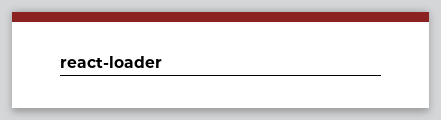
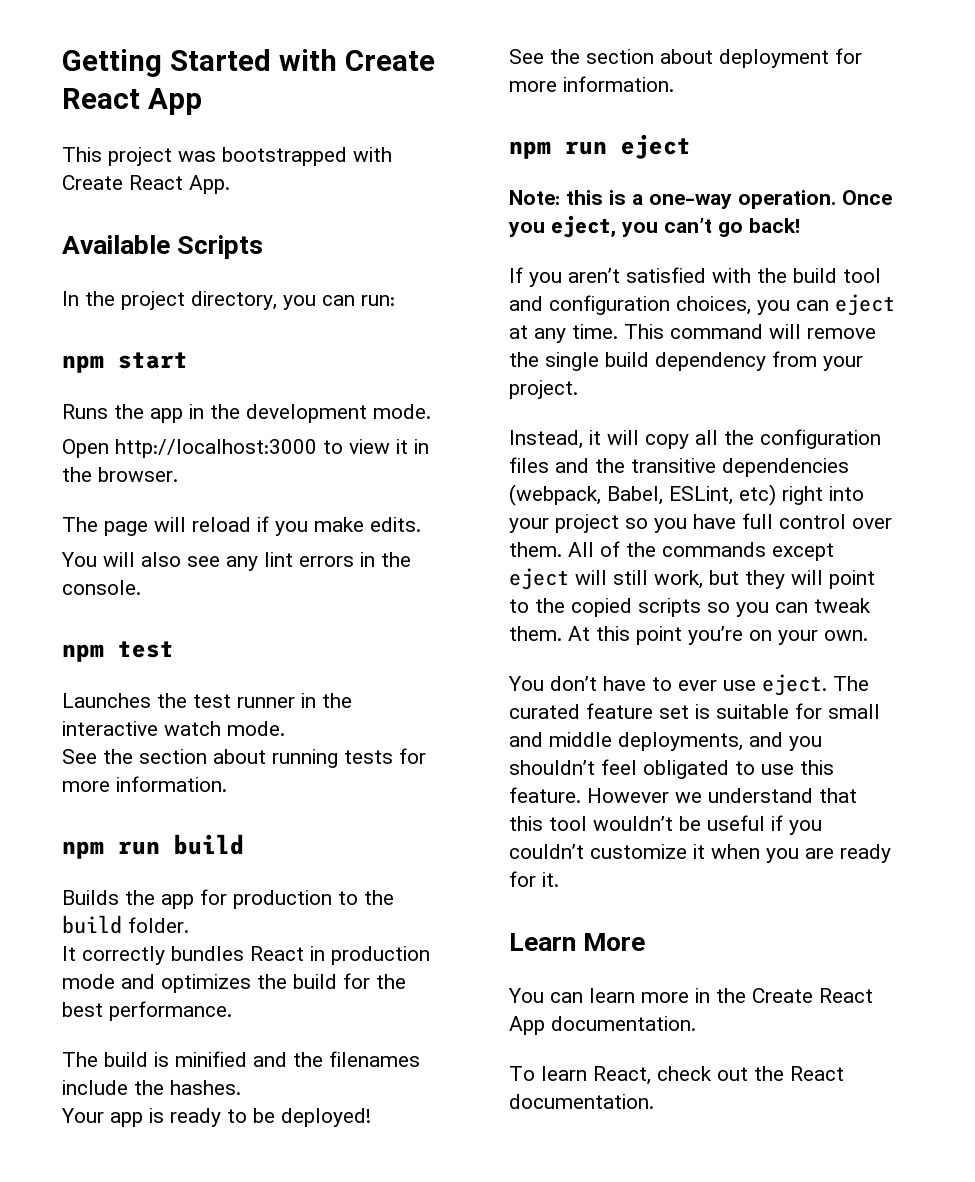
[60,56,162,68] react-loader -> [62,49,435,77] [62,88,202,115] [62,147,392,166] [62,175,230,194] [62,235,264,259] [62,291,395,310] [62,352,188,373] [62,404,431,423] [62,439,429,458] [62,467,178,482] [62,516,421,536] [61,552,411,571] [62,580,141,595] [62,641,174,662] [62,693,352,708] [62,721,285,736] [62,748,426,768] [62,776,227,792] [62,834,244,859] [62,889,394,909] [62,915,189,934] [62,946,430,965] [62,973,406,993] [62,1001,232,1021] [62,1051,420,1067] [62,1080,241,1095] [61,1108,371,1127] [509,48,862,68] [509,76,674,92] [509,134,691,159] [509,190,892,209] [508,215,800,238] [509,267,881,287] [509,294,895,316] [509,324,876,343] [509,351,863,371] [509,380,578,399] [509,429,881,449] [509,457,849,477] [509,484,864,506] [509,513,892,533] [509,541,834,561] [509,568,875,590] [509,598,871,617] [509,626,868,645] [508,674,869,696] [509,703,880,719] [509,732,822,751] [509,759,834,779] [509,787,857,803] [509,815,822,835] [509,844,891,863] [509,871,559,887] [509,933,646,951] [508,988,873,1003] [509,1016,696,1035] [509,1066,844,1085] [509,1094,654,1109] Getting Started with Create React App // This project was bootstrapped with Create React App. // Available Scripts // In the project directory, you can run: // npm start // Runs the app in the development mode. // Open http://localhost:3000 to view it in the browser. // The page will reload if you make edits. // You will also see any lint errors in the console. // npm test // Launches the test runner in the interactive watch mode. // See the section about running tests for more information. // npm run build // Builds the app for production to the build folder. // It correctly bundles React in production mode and optimizes the build for the best performance. // The build is minified and the filenames include the hashes. // Your app is ready to be deployed! // See the section about deployment for more information. // npm run eject // Note: this is a one-way operation. Once you eject, you can’t go back! // If you aren’t satisfied with the build tool and configuration choices, you can eject at any time. This command will remove the single build dependency from your project. // Instead, it will copy all the configuration files and the transitive dependencies (webpack, Babel, ESLint, etc) right into your project so you have full control over them. All of the commands except eject will still work, but they will point to the copied scripts so you can tweak them. At this point you’re on your own. // You don’t have to ever use eject. The curated feature set is suitable for small and middle deployments, and you shouldn’t feel obligated to use this feature. However we understand that this tool wouldn’t be useful if you couldn’t customize it when you are ready for it. // Learn More // You can learn more in the Create React App documentation. // To learn React, check out the React documentation.

